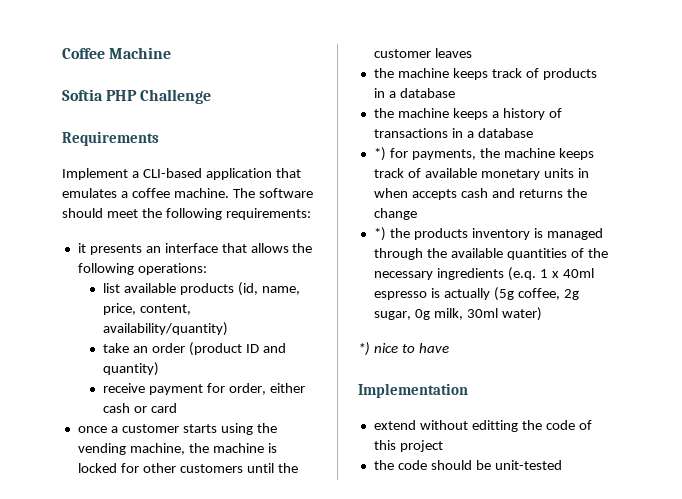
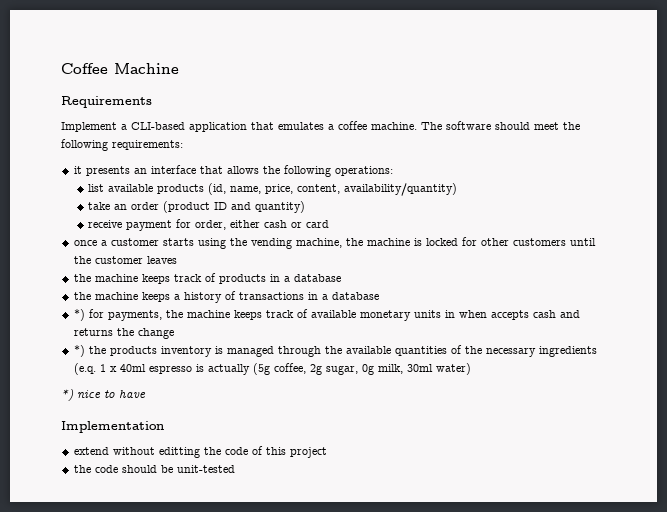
[62,89,212,104] // Softia PHP Challenge -> (179, 68) none

